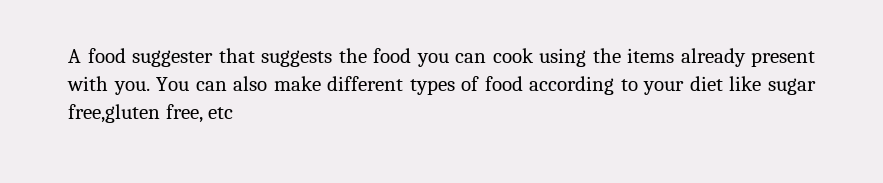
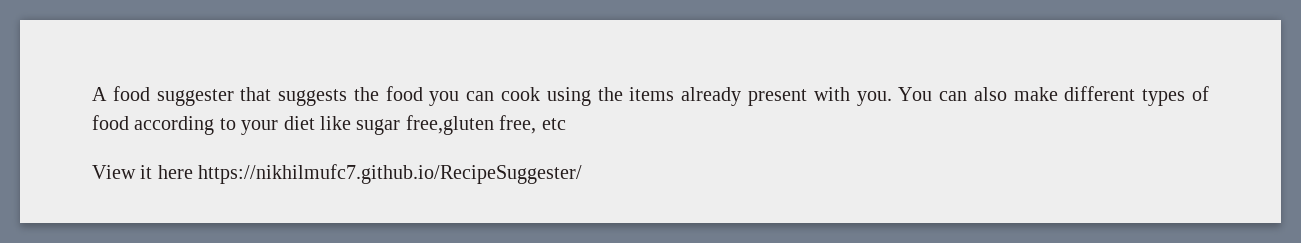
(234, 113) none -> [92,164,583,184] // View it here https://nikhilmufc7.github.io/RecipeSuggester/

